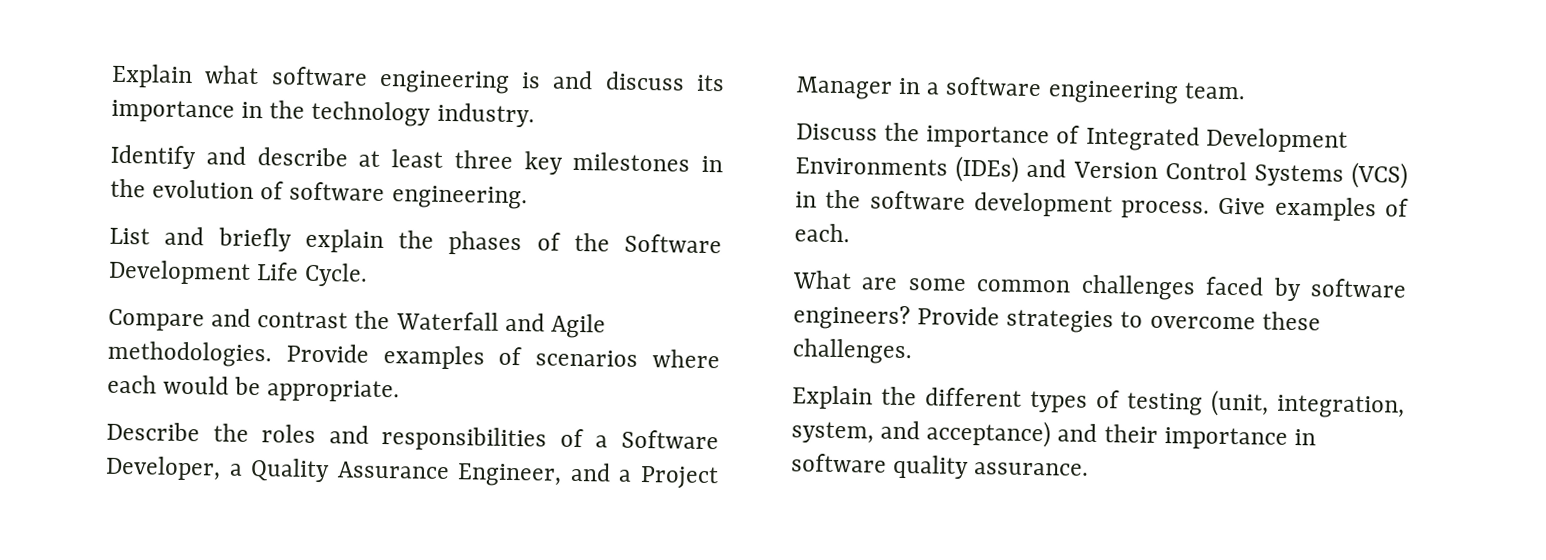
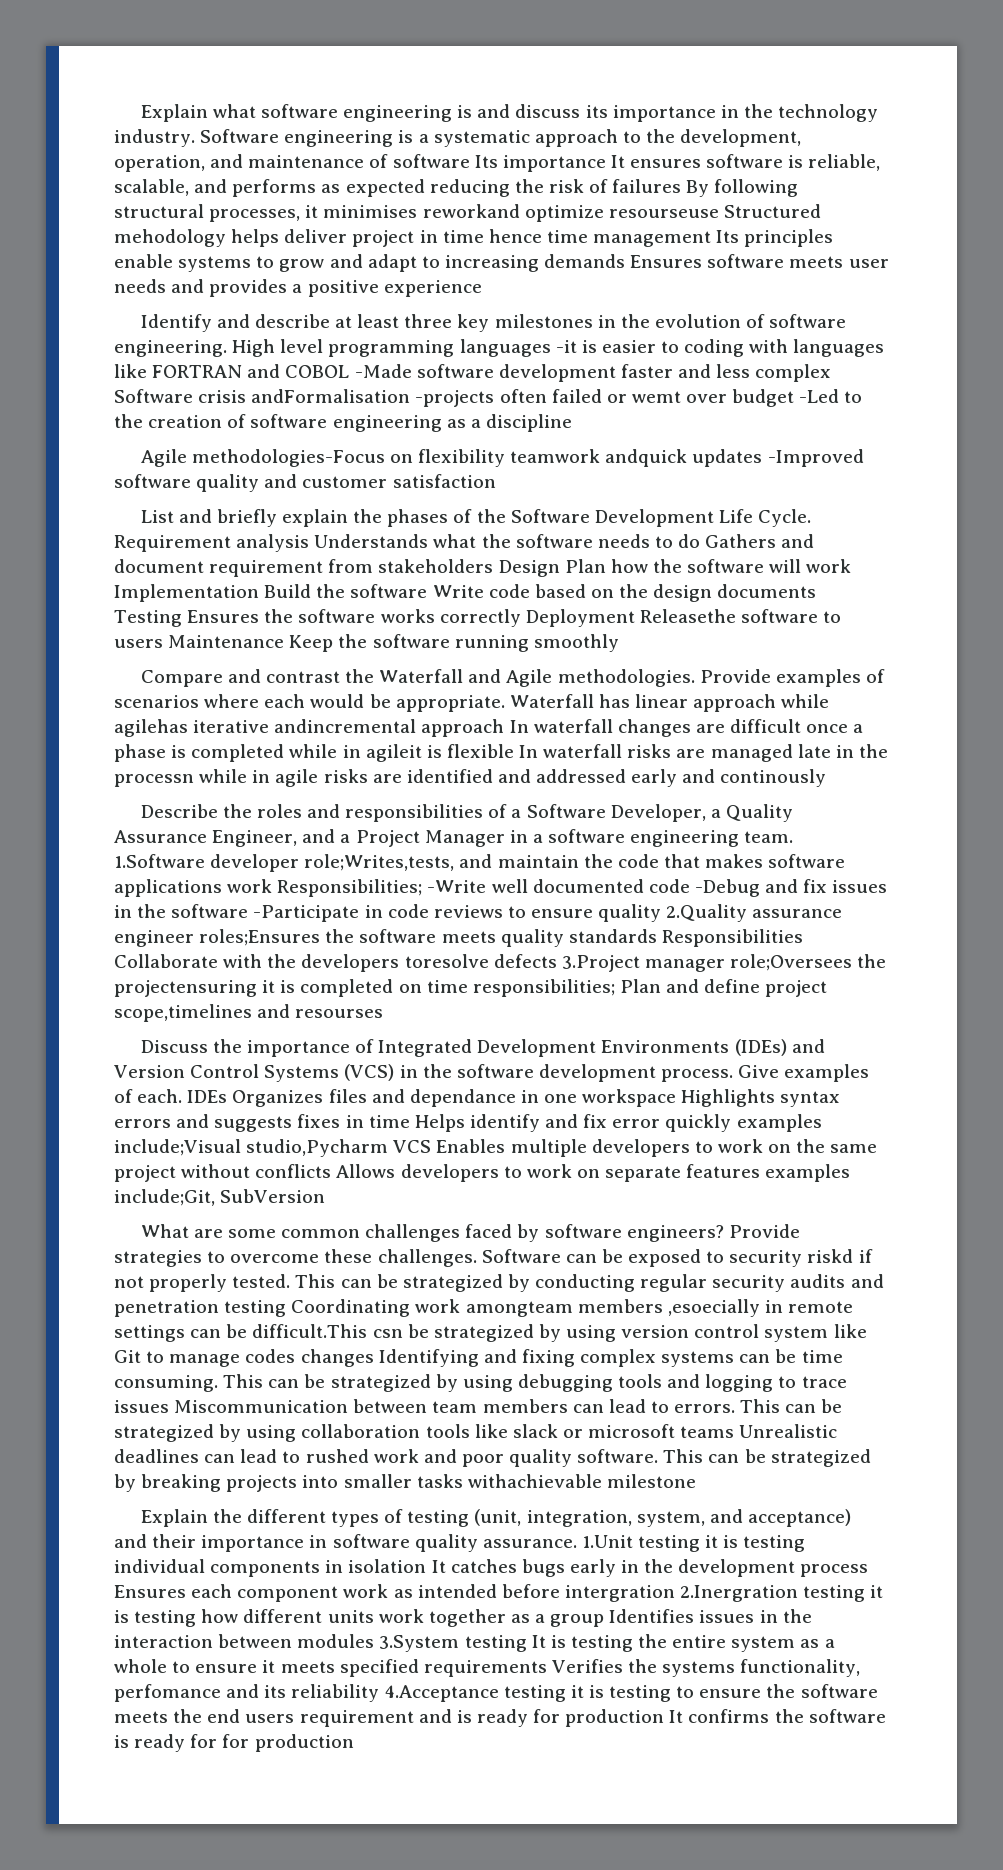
(535, 115) none -> [200,129,802,147] [114,154,881,172] [114,179,799,197] [114,204,821,222] [114,229,834,247] [114,254,889,272] [114,279,482,297] Software engineering is a systematic approach to the development, operation, and maintenance of software Its importance It ensures software is reliable, scalable, and performs as expected reducing the risk of failures By following structural processes, it minimises reworkand optimize resourseuse Structured mehodology helps deliver project in time hence time management Its principles enable systems to grow and adapt to increasing demands Ensures software meets user needs and provides a positive experience
(528, 197) none -> [232,339,885,357] [114,364,832,382] [114,389,863,407] [114,414,572,432] [140,449,864,467] [114,474,496,492] High level programming languages -it is easier to coding with languages like FORTRAN and COBOL -Made software development faster and less complex Software crisis andFormalisation -projects often failed or wemt over budget -Led to the creation of software engineering as a discipline // Agile methodologies-Focus on flexibility teamwork andquick updates -Improved software quality and customer satisfaction
(369, 274) none -> [114,534,815,552] [114,559,852,577] [114,584,817,602] [114,609,842,627] [114,634,619,652] Requirement analysis Understands what the software needs to do Gathers and document requirement from stakeholders Design Plan how the software will work Implementation Build the software Write code based on the design documents Testing Ensures the software works correctly Deployment Releasethe software to users Maintenance Keep the software running smoothly
(401, 391) none -> [509,694,830,712] [114,719,864,737] [114,744,888,762] [114,769,827,787] Waterfall has linear approach while agilehas iterative andincremental approach In waterfall changes are difficult once a phase is completed while in agileit is flexible In waterfall risks are managed late in the processn while in agile risks are identified and addressed early and continously
(1246, 91) none -> [114,854,846,872] [114,879,888,897] [114,904,843,922] [114,929,803,947] [114,954,887,972] [114,979,828,997] [114,1004,384,1022] 1.Software developer role;Writes,tests, and maintain the code that makes software applications work Responsibilities; -Write well documented code -Debug and fix issues in the software -Participate in code reviews to ensure quality 2.Quality assurance engineer roles;Ensures the software meets quality standards Responsibilities Collaborate with the developers toresolve defects 3.Project manager role;Oversees the projectensuring it is completed on time responsibilities; Plan and define project scope,timelines and resourses
(850, 233) none -> [187,1089,841,1107] [114,1114,822,1132] [114,1139,878,1157] [114,1164,851,1182] [114,1189,326,1206] IDEs Organizes files and dependance in one workspace Highlights syntax errors and suggests fixes in time Helps identify and fix error quickly examples include;Visual studio,Pycharm VCS Enables multiple developers to work on the same project without conflicts Allows developers to work on separate features examples include;Git, SubVersion
(913, 351) none -> [481,1249,873,1267] [114,1274,884,1292] [114,1299,854,1317] [114,1324,867,1342] [114,1349,843,1367] [114,1374,847,1392] [114,1399,843,1413] [114,1424,838,1442] [114,1449,871,1467] [114,1474,696,1492] Software can be exposed to security riskd if not properly tested. This can be strategized by conducting regular security audits and penetration testing Coordinating work amongteam members ,esoecially in remote settings can be difficult.This csn be strategized by using version control system like Git to manage codes changes Identifying and fixing complex systems can be time consuming. This can be strategized by using debugging tools and logging to trace issues Miscommunication between team members can lead to errors. This can be strategized by using collaboration tools like slack or microsoft teams Unrealistic deadlines can lead to rushed work and poor quality software. This can be strategized by breaking projects into smaller tasks withachievable milestone
(1090, 469) none -> [581,1535,806,1552] [114,1559,869,1577] [114,1584,884,1602] [114,1609,812,1627] [114,1634,835,1652] [114,1659,861,1677] [114,1684,878,1702] [114,1709,886,1727] [114,1734,354,1752] 1.Unit testing it is testing individual components in isolation It catches bugs early in the development process Ensures each component work as intended before intergration 2.Inergration testing it is testing how different units work together as a group Identifies issues in the interaction between modules 3.System testing It is testing the entire system as a whole to ensure it meets specified requirements Verifies the systems functionality, perfomance and its reliability 4.Acceptance testing it is testing to ensure the software meets the end users requirement and is ready for production It confirms the software is ready for for production

